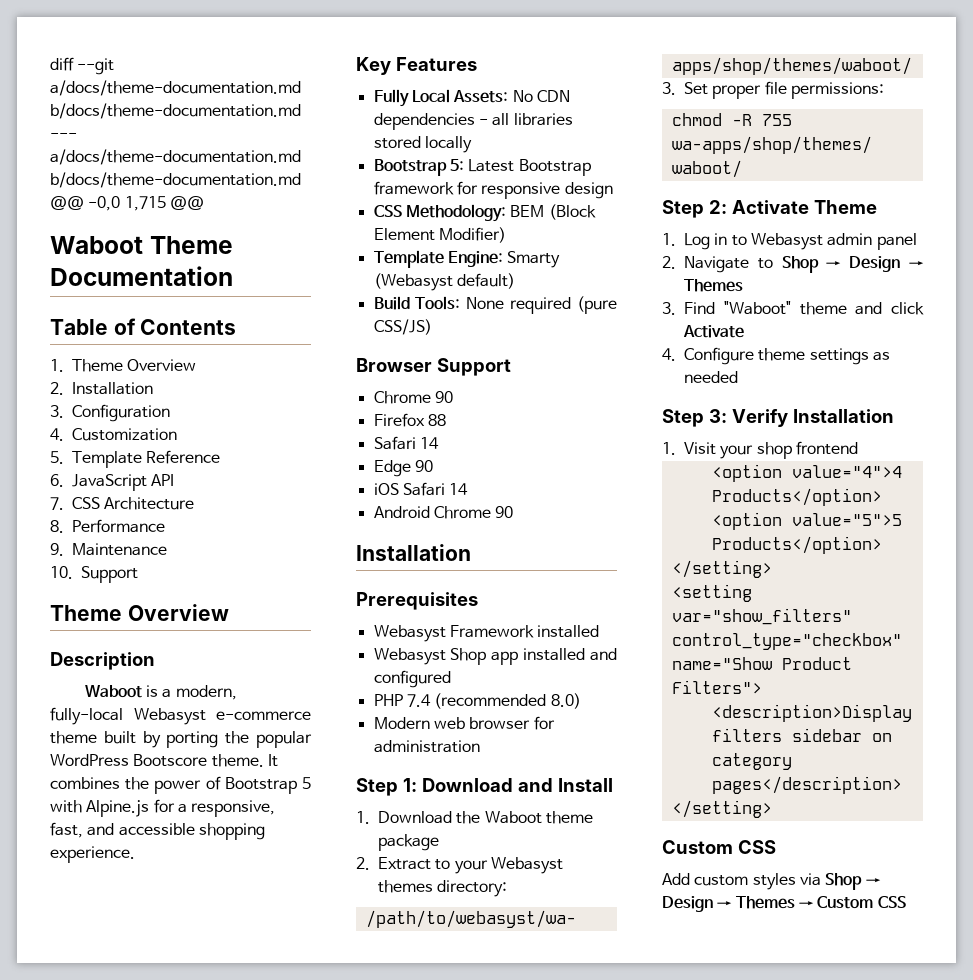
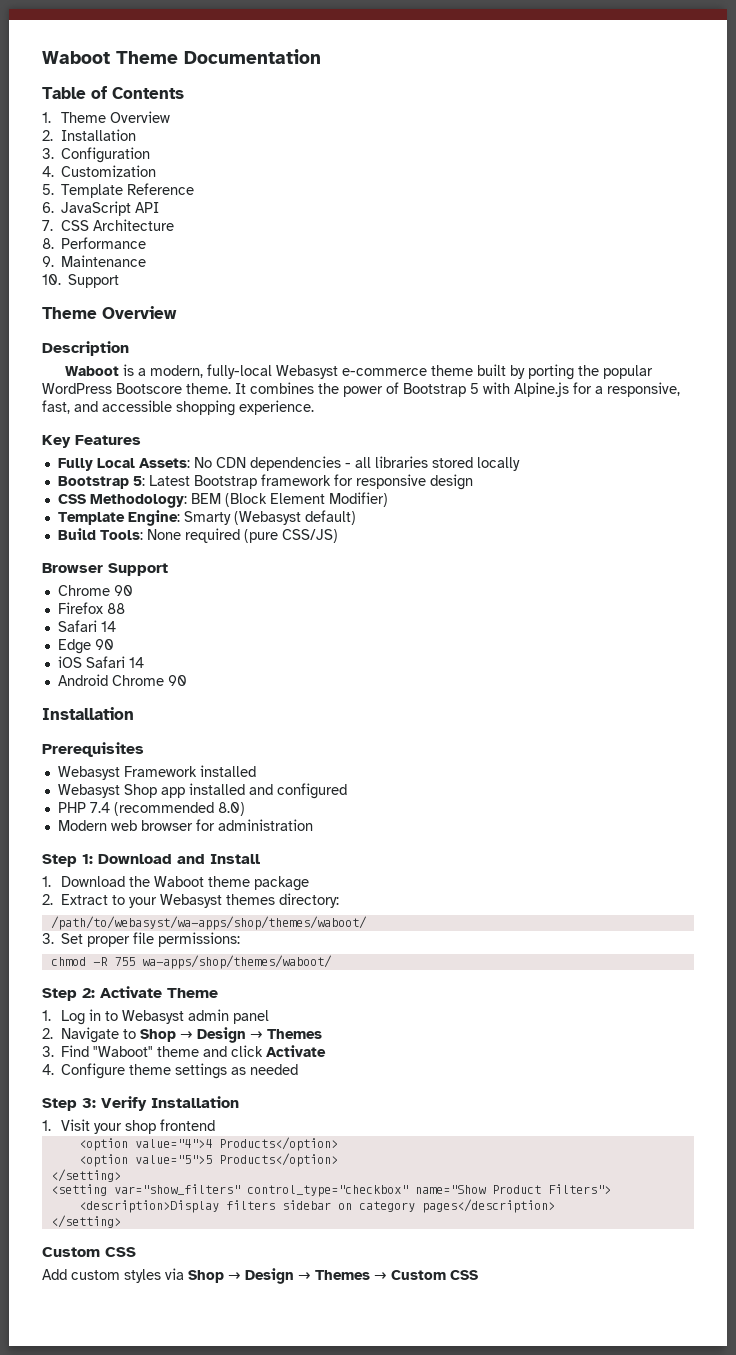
[50,57,115,75] [50,80,301,96] [50,103,301,119] [50,133,77,139] [50,149,301,165] [50,172,301,188] [50,196,204,211] diff --git a/docs/theme-documentation.md b/docs/theme-documentation.md --- a/docs/theme-documentation.md b/docs/theme-documentation.md @@ -0,0 1,715 @@ // -> (42, 57) none

